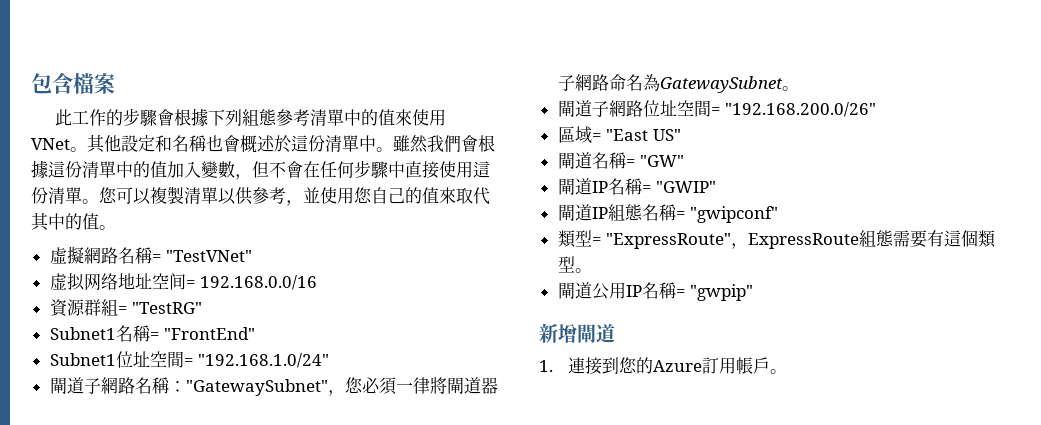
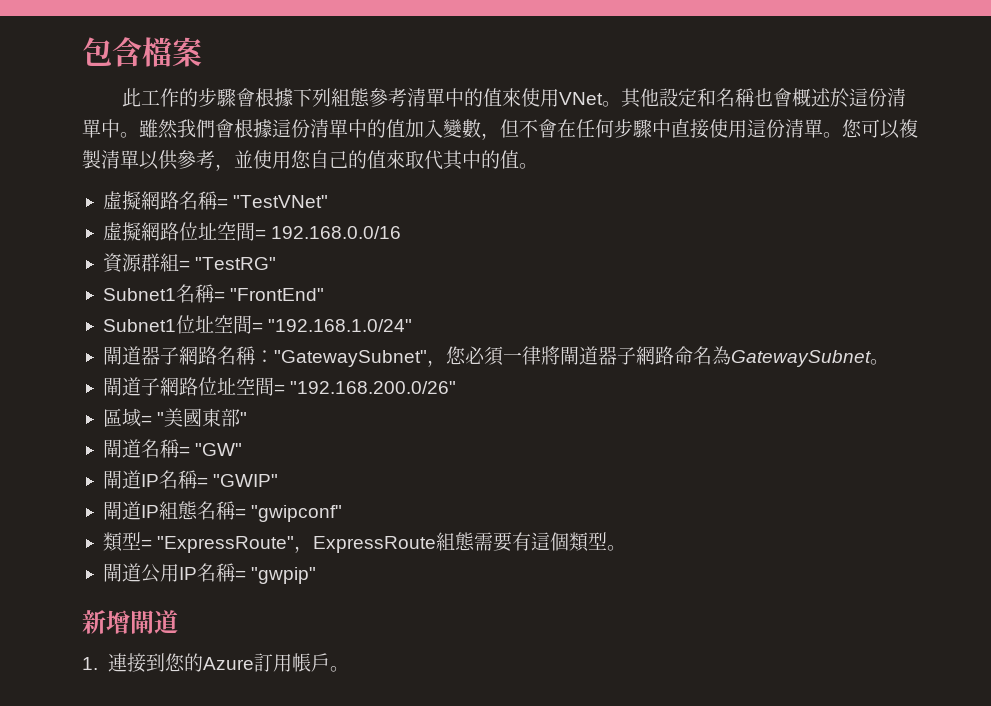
[49,272,186,291] 虚拟网络地址空间 -> [102,222,255,241] 虛擬網路位址空間
(84, 385) none -> [140,346,160,365] 器
[606,129,681,141] "East US" -> [157,408,248,427] "美國東部"

